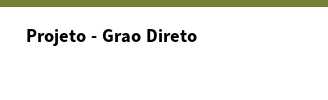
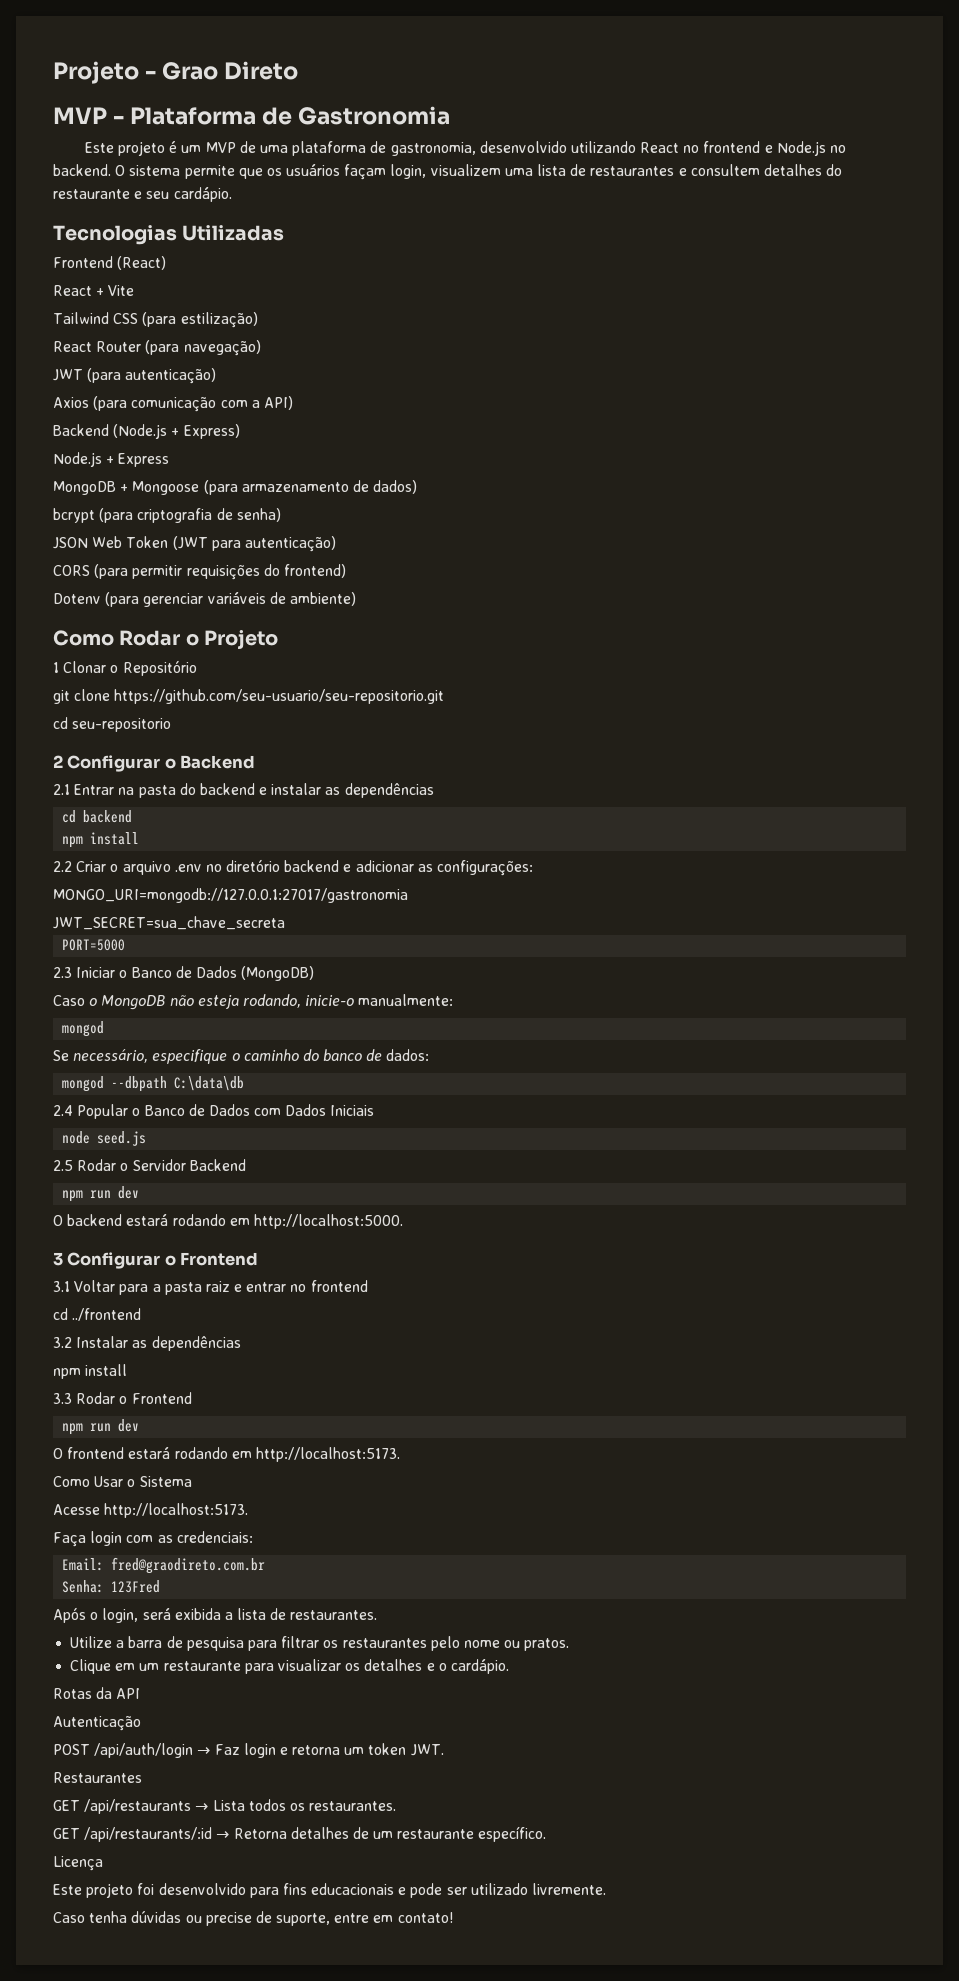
(197, 35) none -> [53,106,451,125] [84,141,846,156] [53,164,843,180] [53,187,232,202] [53,225,285,245] [53,256,167,270] [53,285,135,296] [53,312,258,328] [53,340,261,356] [53,368,217,384] [53,396,293,412] [53,424,240,439] [53,452,170,467] [53,480,418,495] [53,508,281,523] [53,536,336,552] [53,564,346,580] [53,592,356,607] [53,629,278,649] [53,660,197,676] [53,689,445,704] [53,717,172,732] [53,755,256,772] [53,783,434,798] [62,810,133,823] [62,832,140,848] [53,859,534,876] [53,888,408,903] [53,916,285,930] [62,939,126,951] [53,966,315,981] [53,994,454,1010] [62,1021,105,1037] [53,1049,430,1064] [62,1076,245,1092] [53,1104,375,1119] [62,1131,147,1146] [53,1159,246,1171] [62,1186,140,1202] [53,1214,403,1229] [53,1252,259,1269] [53,1280,368,1295] [53,1308,142,1321] [53,1336,241,1351] [53,1364,128,1379] [53,1392,192,1404] [62,1419,140,1435] [53,1447,400,1462] [53,1476,192,1487] [53,1503,249,1518] [53,1531,253,1547] [62,1557,266,1574] [62,1580,161,1593] [53,1607,378,1623] [70,1636,570,1651] [70,1659,509,1674] [53,1687,141,1699] [53,1716,141,1731] [53,1743,444,1758] [53,1772,142,1783] [53,1799,397,1814] [53,1826,547,1842] [53,1856,103,1871] [53,1883,607,1898] [53,1911,453,1926] // MVP - Plataforma de Gastronomia // Este projeto é um MVP de uma plataforma de gastronomia, desenvolvido utilizando React no frontend e Node.js no backend. O sistema permite que os usuários façam login, visualizem uma lista de restaurantes e consultem detalhes do restaurante e seu cardápio. // Tecnologias Utilizadas // Frontend (React) // React + Vite // Tailwind CSS (para estilização) // React Router (para navegação) // JWT (para autenticação) // Axios (para comunicação com a API) // Backend (Node.js + Express) // Node.js + Express // MongoDB + Mongoose (para armazenamento de dados) // bcrypt (para criptografia de senha) // JSON Web Token (JWT para autenticação) // CORS (para permitir requisições do frontend) // Dotenv (para gerenciar variáveis de ambiente) // Como Rodar o Projeto // 1 Clonar o Repositório // git clone https://github.com/seu-usuario/seu-repositorio.git // cd seu-repositorio // 2 Configurar o Backend // 2.1 Entrar na pasta do backend e instalar as dependências // cd backend // npm install // 2.2 Criar o arquivo .env no diretório backend e adicionar as configurações: // MONGO_URI=mongodb://127.0.0.1:27017/gastronomia // JWT_SECRET=sua_chave_secreta // PORT=5000 // 2.3 Iniciar o Banco de Dados (MongoDB) // Caso o MongoDB não esteja rodando, inicie-o manualmente: // mongod // Se necessário, especifique o caminho do banco de dados: // mongod --dbpath C:\data\db // 2.4 Popular o Banco de Dados com Dados Iniciais // node seed.js // 2.5 Rodar o Servidor Backend // npm run dev // O backend estará rodando em http://localhost:5000. // 3 Configurar o Frontend // 3.1 Voltar para a pasta raiz e entrar no frontend // cd ../frontend // 3.2 Instalar as dependências // npm install // 3.3 Rodar o Frontend // npm run dev // O frontend estará rodando em http://localhost:5173. // Como Usar o Sistema // Acesse http://localhost:5173. // Faça login com as credenciais: // Email: fred@graodireto.com.br // Senha: 123Fred // Após o login, será exibida a lista de restaurantes. // Utilize a barra de pesquisa para filtrar os restaurantes pelo nome ou pratos. // Clique em um restaurante para visualizar os detalhes e o cardápio. // Rotas da API // Autenticação // POST /api/auth/login → Faz login e retorna um token JWT. // Restaurantes // GET /api/restaurants → Lista todos os restaurantes. // GET /api/restaurants/:id → Retorna detalhes de um restaurante específico. // Licença // Este projeto foi desenvolvido para fins educacionais e pode ser utilizado livremente. // Caso tenha dúvidas ou precise de suporte, entre em contato!

